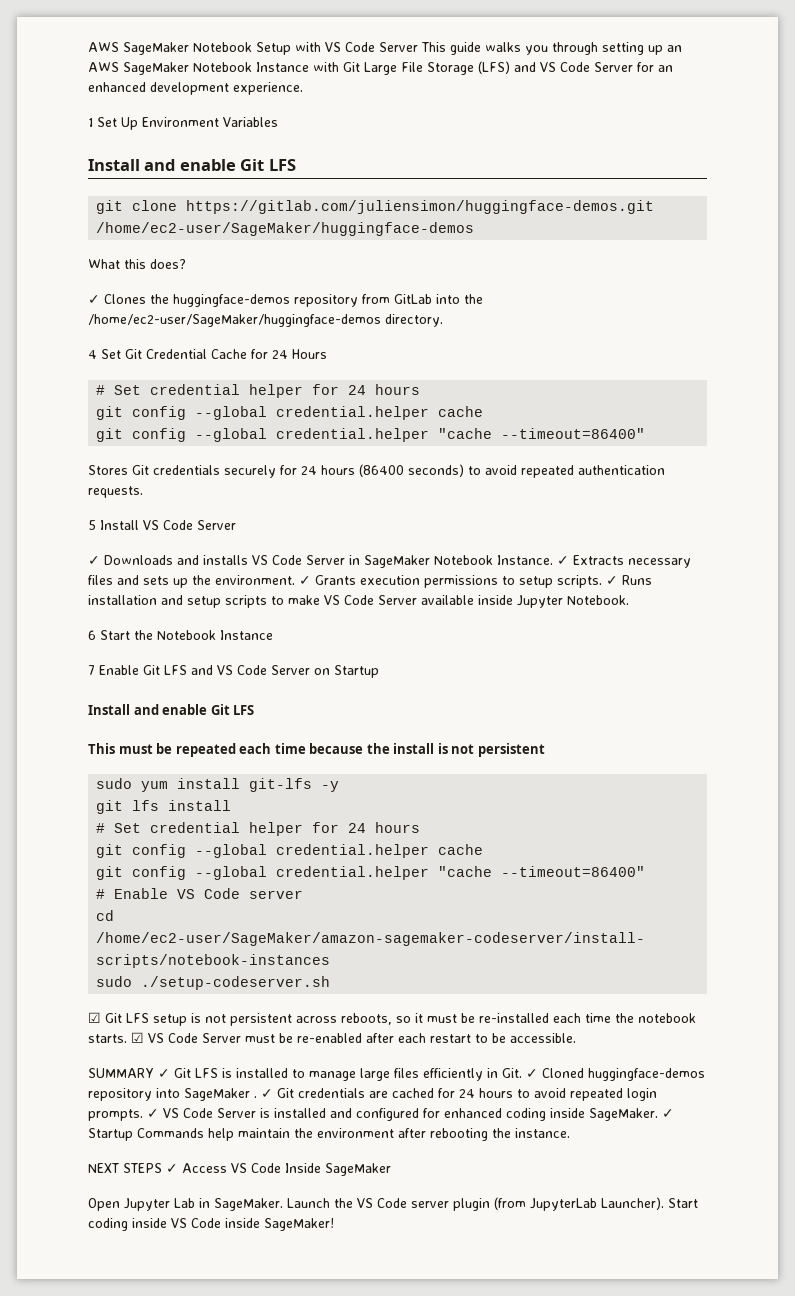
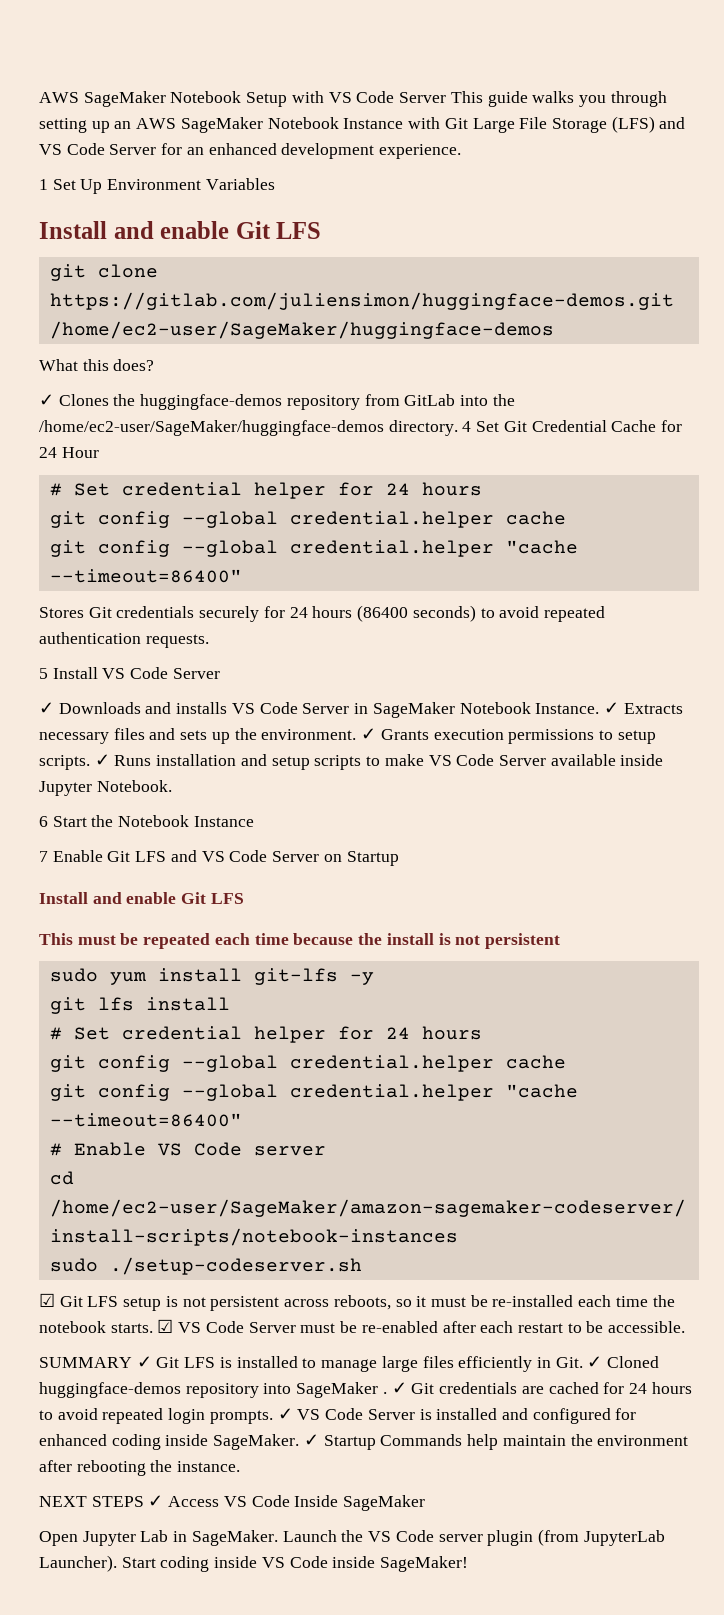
(443, 320) // -> (458, 428) none
[292,349,327,359] Hours -> [61,447,99,458] Hour

